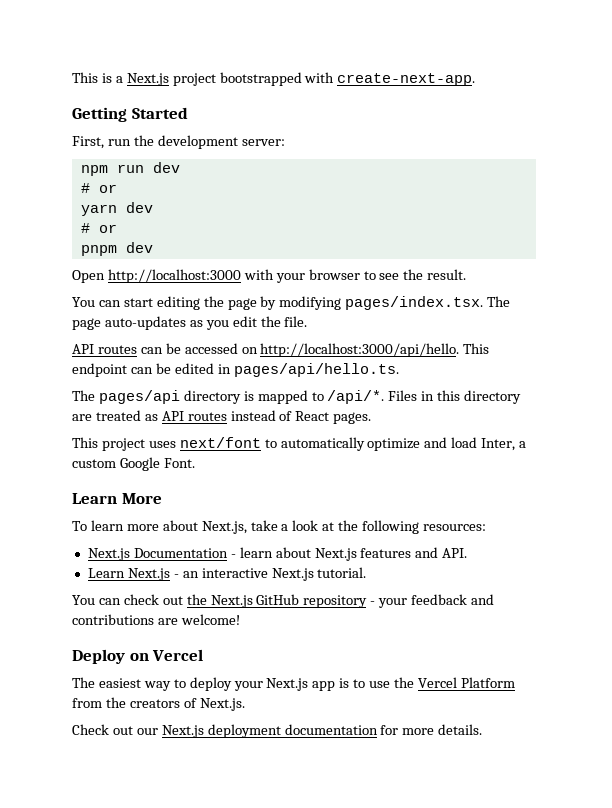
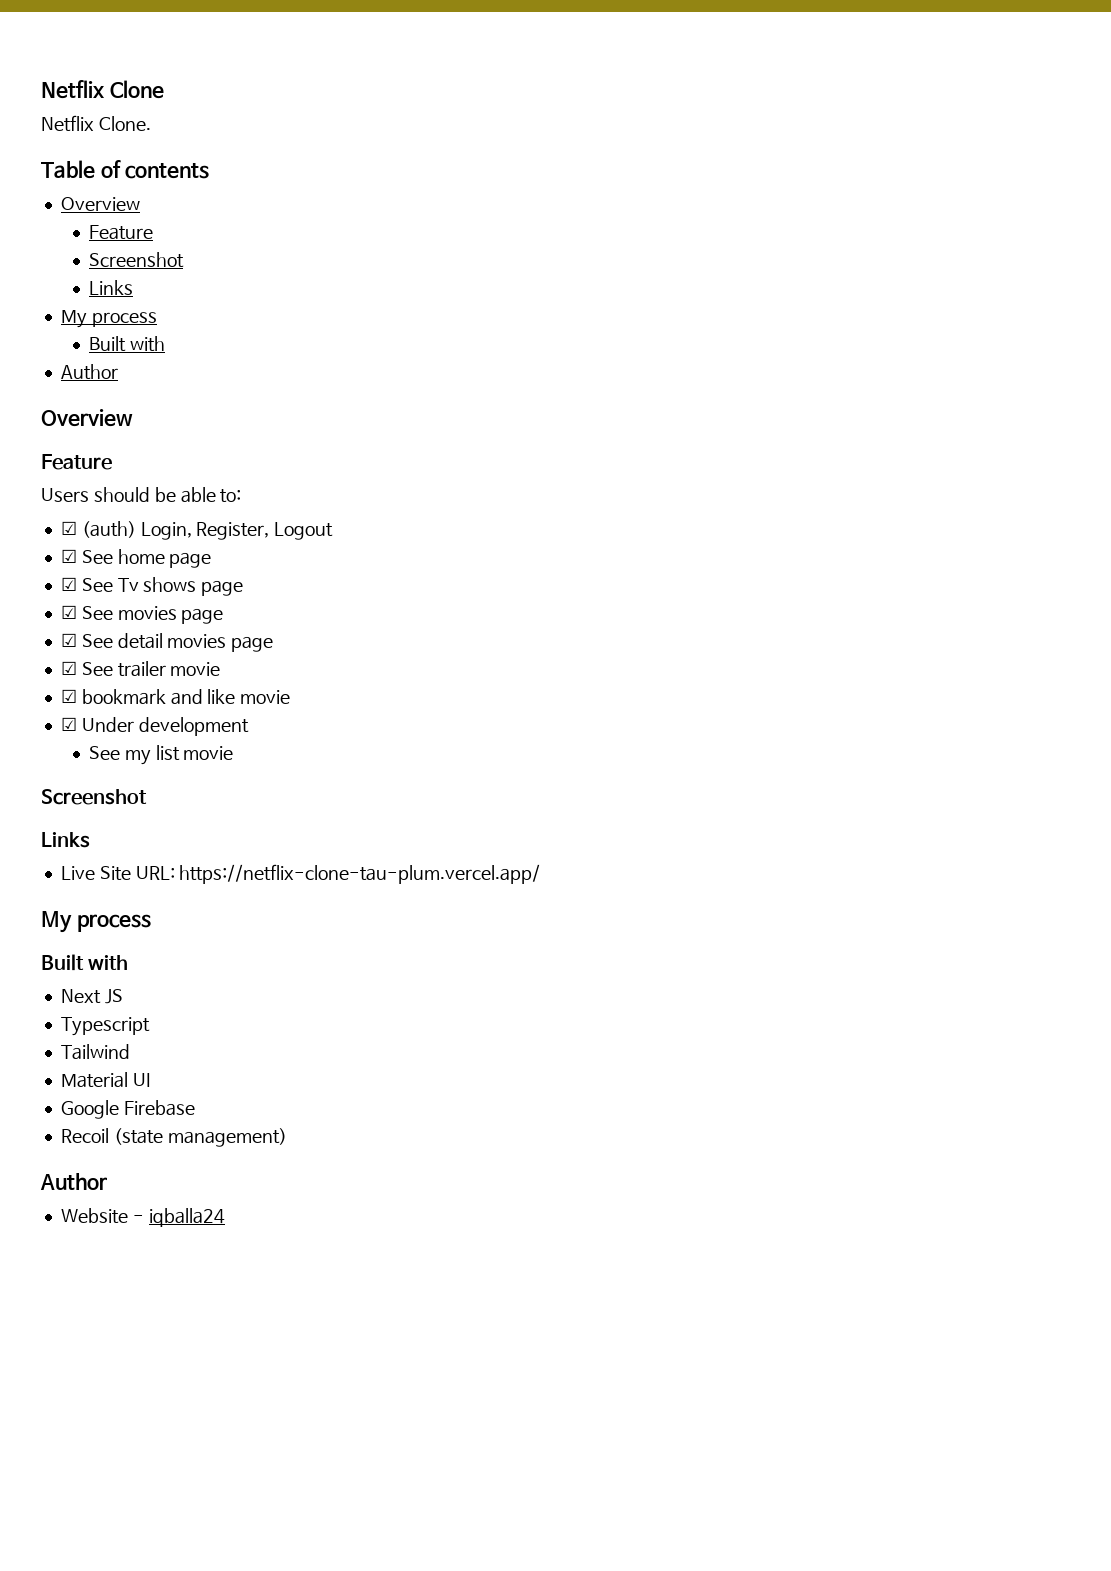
[72,72,476,86] [72,107,188,122] [72,135,285,149] [80,162,180,176] [80,183,117,193] [80,202,153,216] [80,223,117,233] [80,242,153,256] [72,269,467,283] [72,296,511,310] [72,316,308,330] [72,343,490,357] [72,363,399,377] [72,390,522,404] [72,410,372,424] [72,437,527,451] [72,457,195,471] [72,493,162,504] [72,520,487,534] [87,547,468,561] [87,567,367,581] [72,594,495,608] [72,614,240,625] [72,649,204,664] [72,677,515,691] [72,697,245,711] [72,724,483,738] This is a Next.js project bootstrapped with create-next-app. // Getting Started // First, run the development server: // npm run dev // # or // yarn dev // # or // pnpm dev // Open http://localhost:3000 with your browser to see the result. // You can start editing the page by modifying pages/index.tsx. The page auto-updates as you edit the file. // API routes can be accessed on http://localhost:3000/api/hello. This endpoint can be edited in pages/api/hello.ts. // The pages/api directory is mapped to /api/*. Files in this directory are treated as API routes instead of React pages. // This project uses next/font to automatically optimize and load Inter, a custom Google Font. // Learn More // To learn more about Next.js, take a look at the following resources: // Next.js Documentation - learn about Next.js features and API. // Learn Next.js - an interactive Next.js tutorial. // You can check out the Next.js GitHub repository - your feedback and contributions are welcome! // Deploy on Vercel // The easiest way to deploy your Next.js app is to use the Vercel Platform from the creators of Next.js. // Check out our Next.js deployment documentation for more details. -> [41,80,164,99] [41,115,151,132] [41,160,210,179] [60,197,140,211] [88,225,153,240] [88,252,184,268] [88,280,133,295] [60,310,157,328] [88,336,165,352] [60,364,118,380] [41,409,133,427] [41,454,112,470] [41,487,242,503] [60,521,334,540] [60,549,212,568] [60,577,244,596] [60,605,224,624] [60,633,274,652] [60,661,221,677] [60,689,291,705] [60,717,249,736] [88,745,234,765] [41,789,147,805] [41,832,90,848] [60,864,541,884] [41,911,151,933] [41,954,129,971] [60,989,123,1004] [60,1017,150,1036] [60,1044,130,1060] [60,1072,150,1088] [60,1100,195,1119] [60,1128,287,1147] [40,1173,107,1190] [60,1208,225,1227] Netflix Clone // Netflix Clone. // Table of contents // Overview // Feature // Screenshot // Links // My process // Built with // Author // Overview // Feature // Users should be able to: // ☑ (auth) Login, Register, Logout // ☑ See home page // ☑ See Tv shows page // ☑ See movies page // ☑ See detail movies page // ☑ See trailer movie // ☑ bookmark and like movie // ☑ Under development // See my list movie // Screenshot // Links // Live Site URL: https://netflix-clone-tau-plum.vercel.app/ // My process // Built with // Next JS // Typescript // Tailwind // Material UI // Google Firebase // Recoil (state management) // Author // Website - iqballa24

